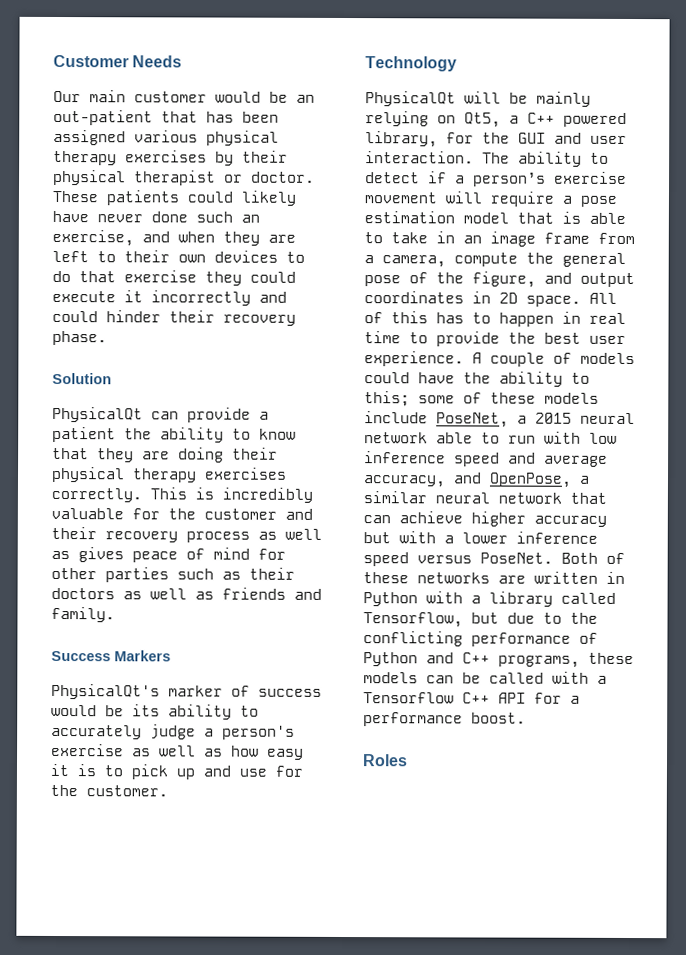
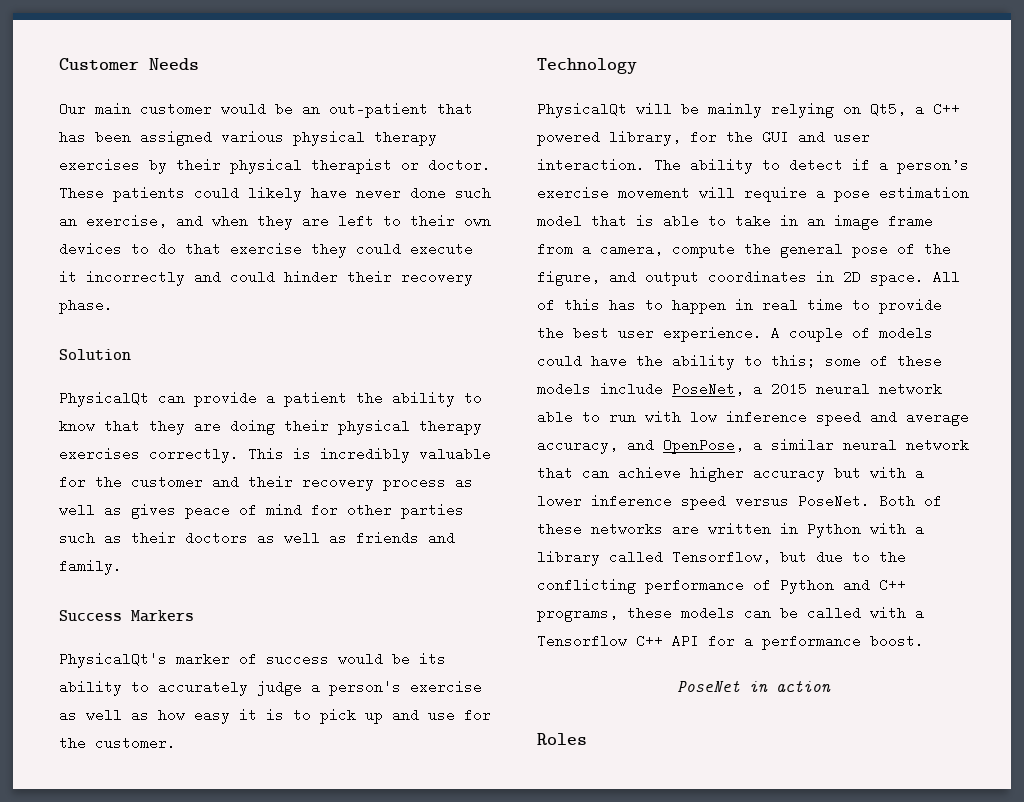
(526, 718) none -> [677,681,831,692] // PoseNet in action

